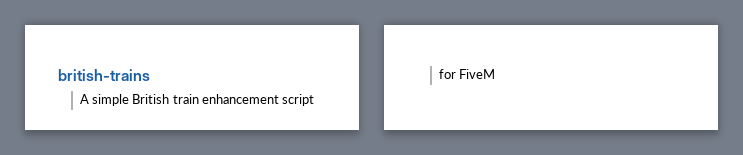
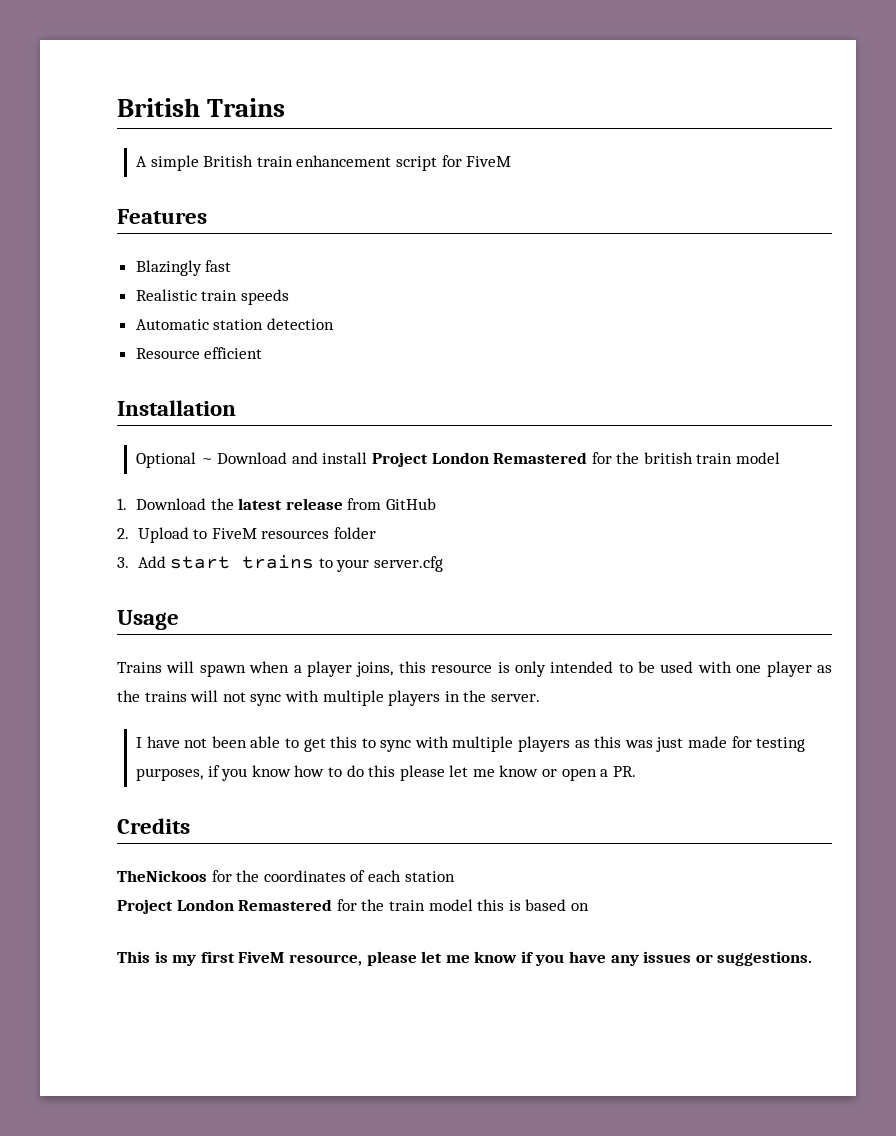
[58,69,150,81] british-trains -> [117,98,286,117] British Trains
(495, 74) none -> [117,209,207,224] [135,260,232,276] [135,289,289,305] [135,318,334,330] [135,347,263,359] [117,400,236,416] [135,452,781,468] [117,498,436,510] [117,527,376,543] [117,555,443,572] [117,610,179,630] [117,661,833,677] [117,690,540,706] [135,736,806,752] [135,765,636,781] [117,818,190,834] [117,870,455,882] [117,899,589,914] [117,951,813,966] // Features // Blazingly fast // Realistic train speeds // Automatic station detection // Resource efficient // Installation // Optional ~ Download and install Project London Remastered for the british train model // 1. Download the latest release from GitHub // 2. Upload to FiveM resources folder // 3. Add start trains to your server.cfg // Usage // Trains will spawn when a player joins, this resource is only intended to be used with one player as the trains will not sync with multiple players in the server. // I have not been able to get this to sync with multiple players as this was just made for testing purposes, if you know how to do this please let me know or open a PR. // Credits // TheNickoos for the coordinates of each station // Project London Remastered for the train model this is based on // This is my first FiveM resource, please let me know if you have any issues or suggestions.

